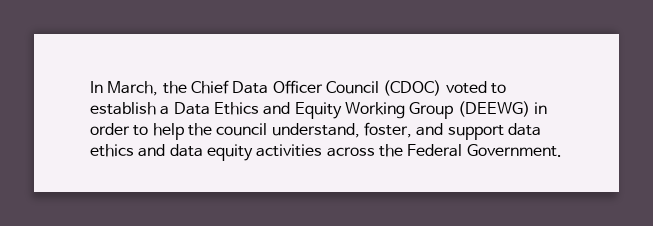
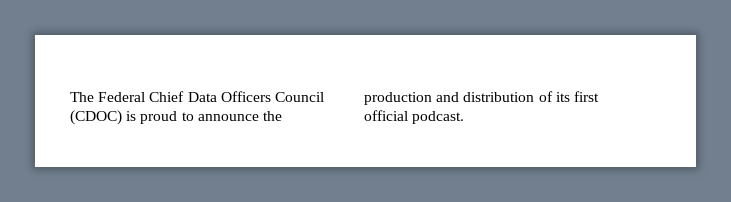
[90,81,187,96] In March, the -> [70,92,146,102] The Federal
[272,80,323,94] Officer -> [220,91,271,102] Officers
[445,81,506,94] [90,101,547,119] [90,122,541,140] [90,144,562,161] voted to establish a Data Ethics and Equity Working Group (DEEWG) in order to help the council understand, foster, and support data ethics and data equity activities across the Federal Government. -> [126,111,282,124] [364,91,599,105] [364,110,465,124] is proud to announce the production and distribution of its first official podcast.

